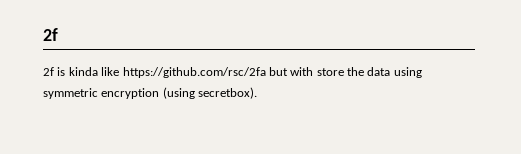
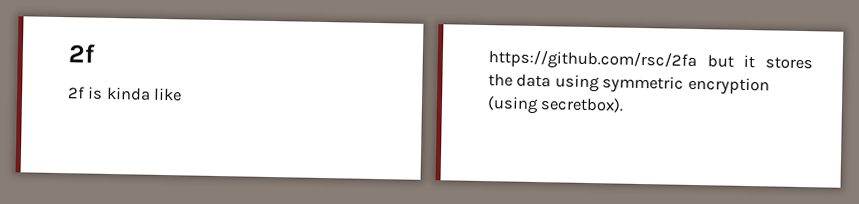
[290,67,344,76] with store -> [743,54,813,70] it stores

